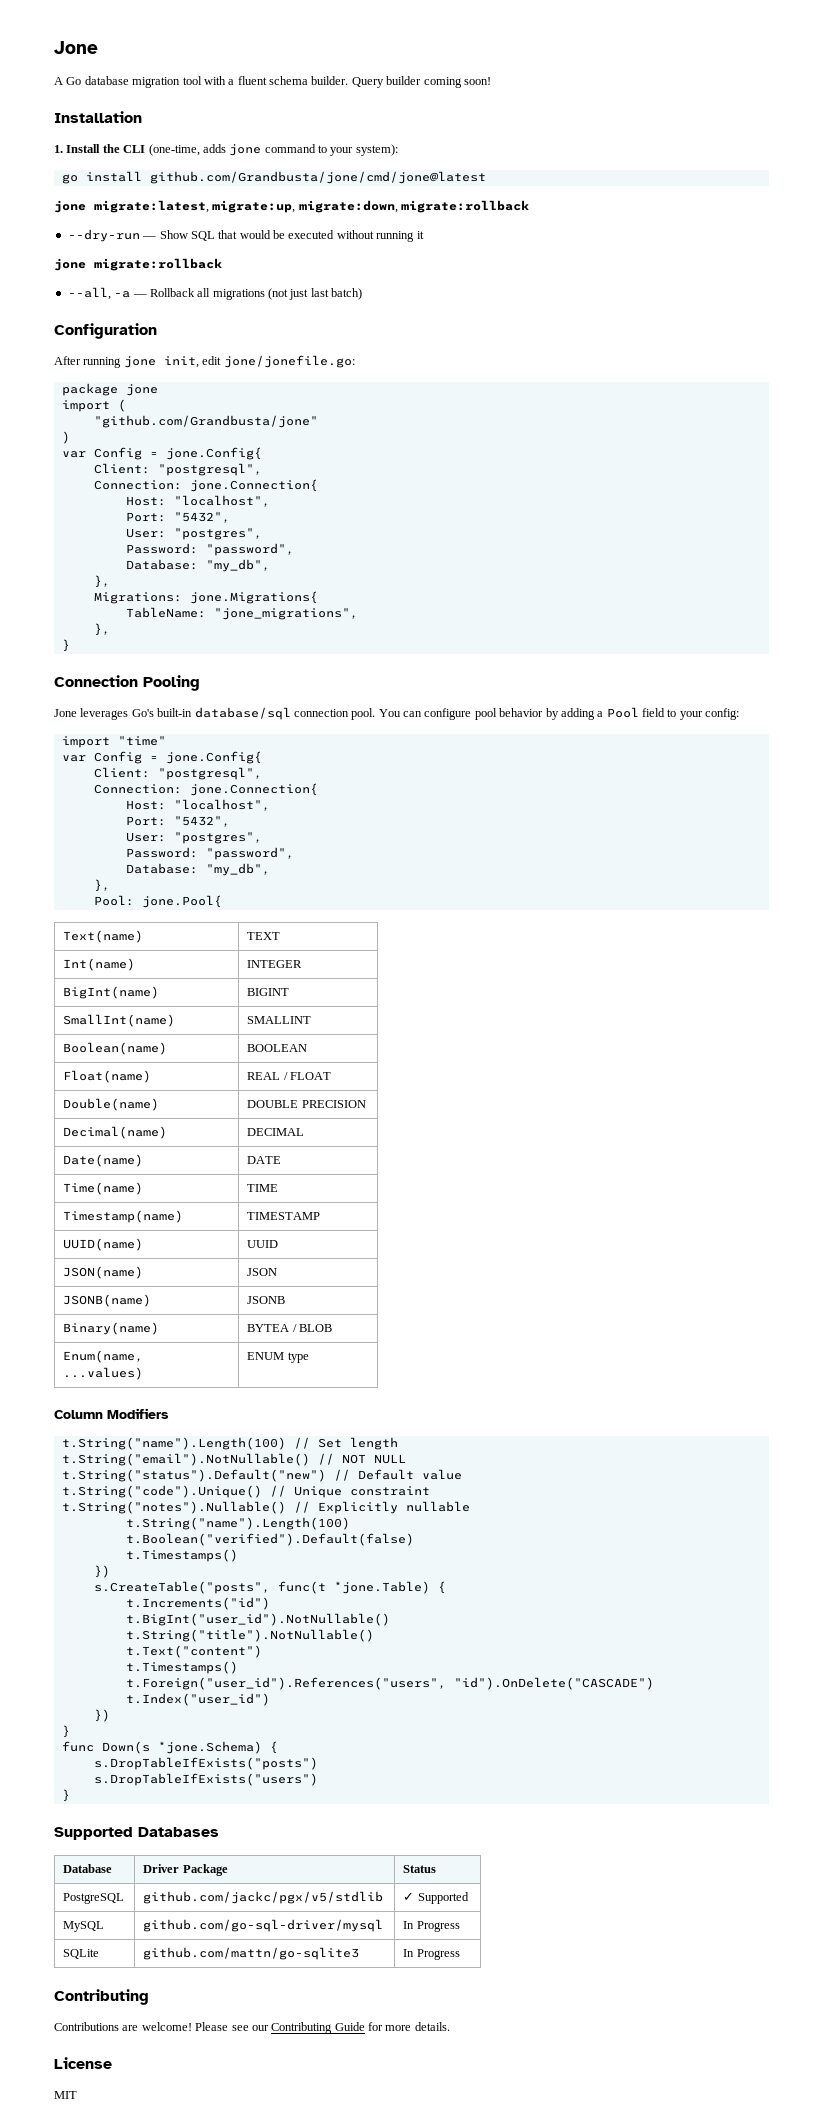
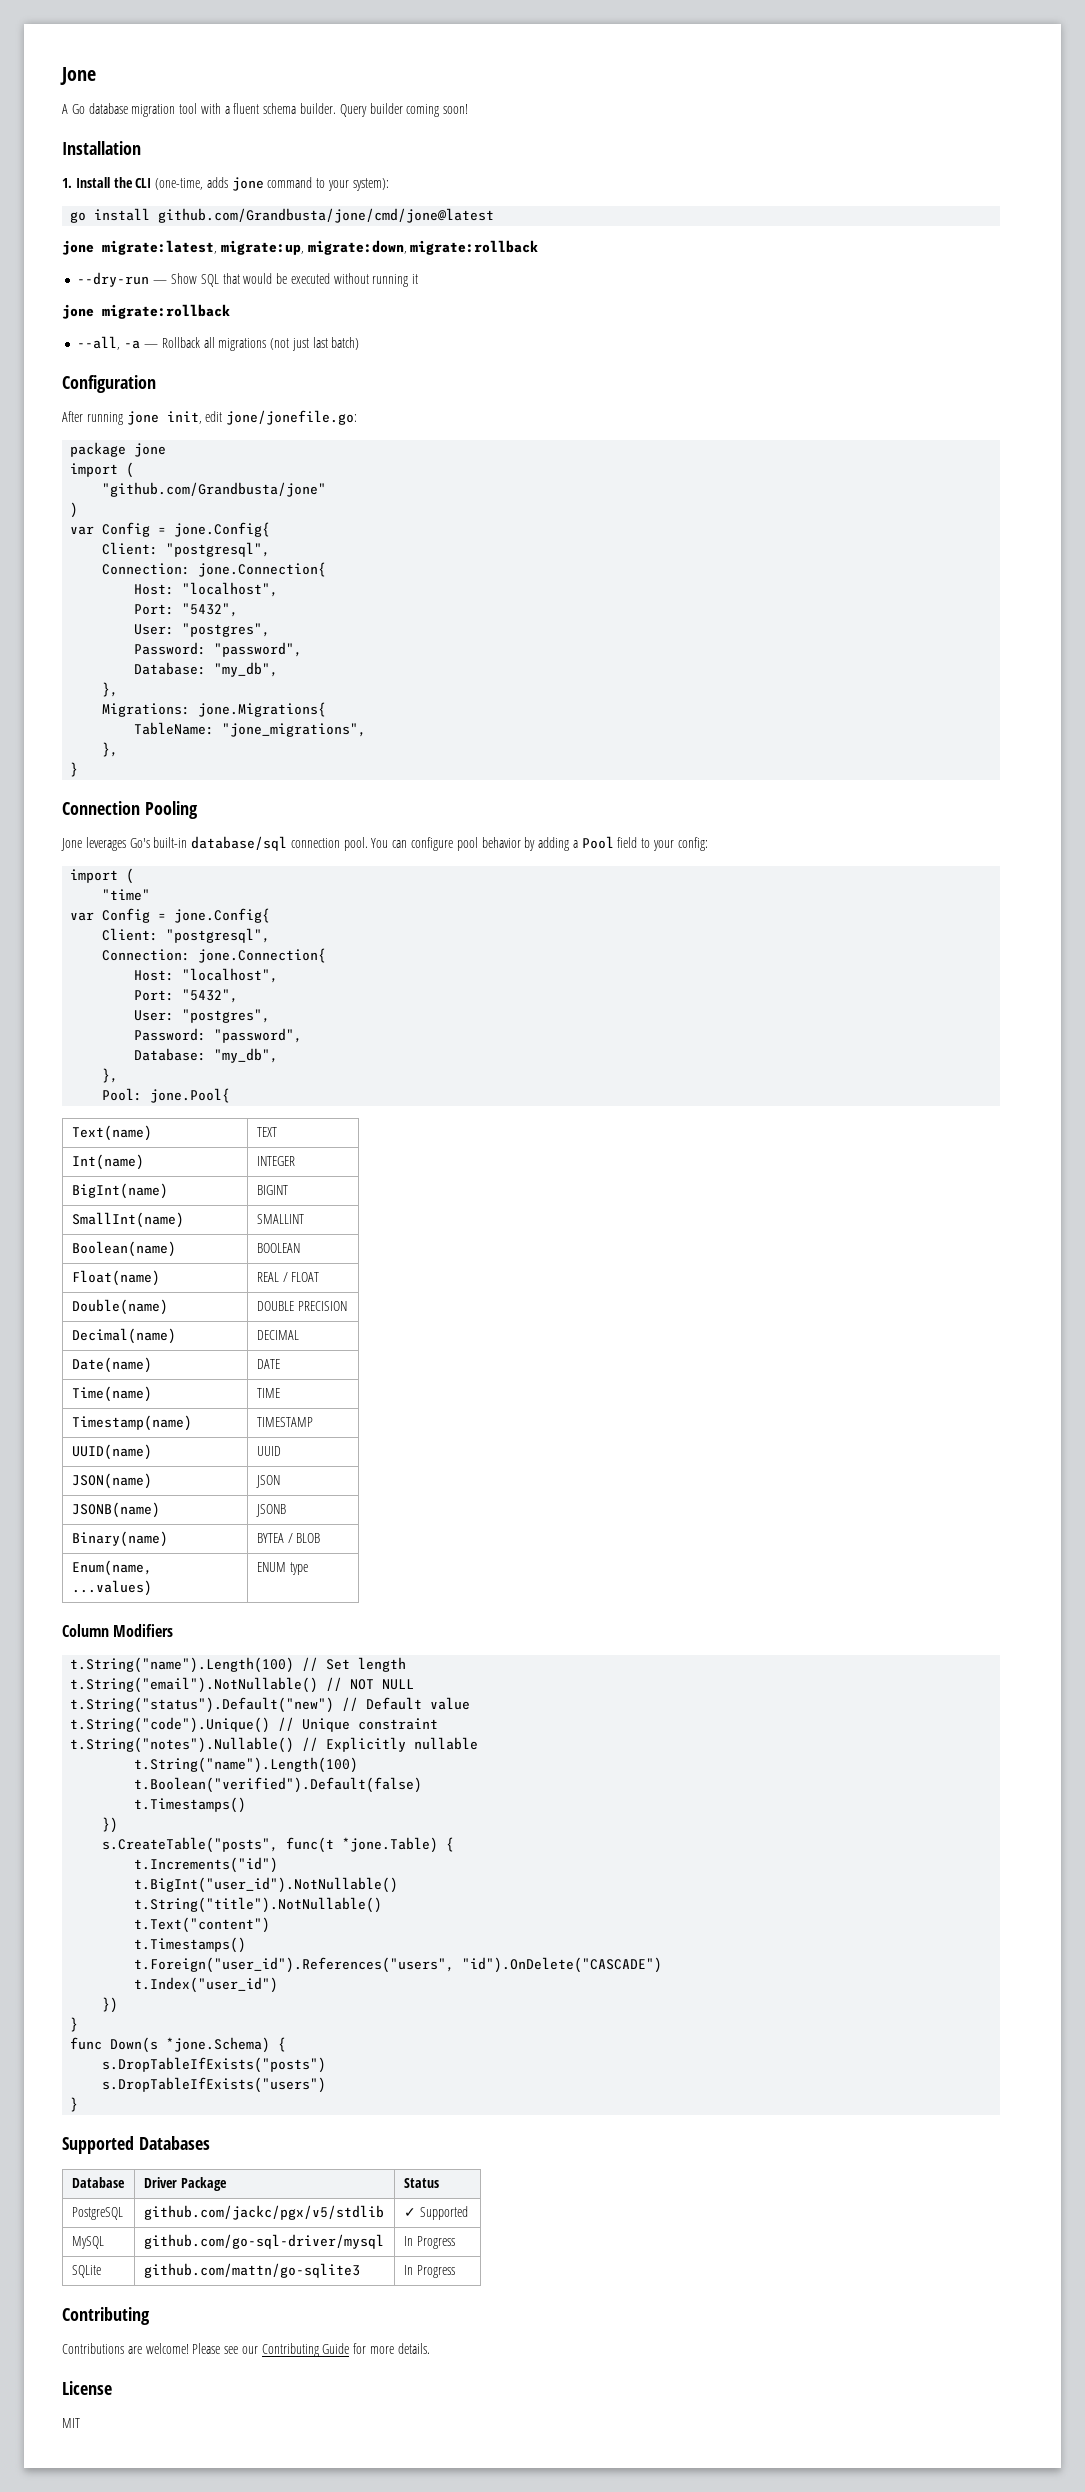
(110, 742) none -> [126,868,135,884] ( //

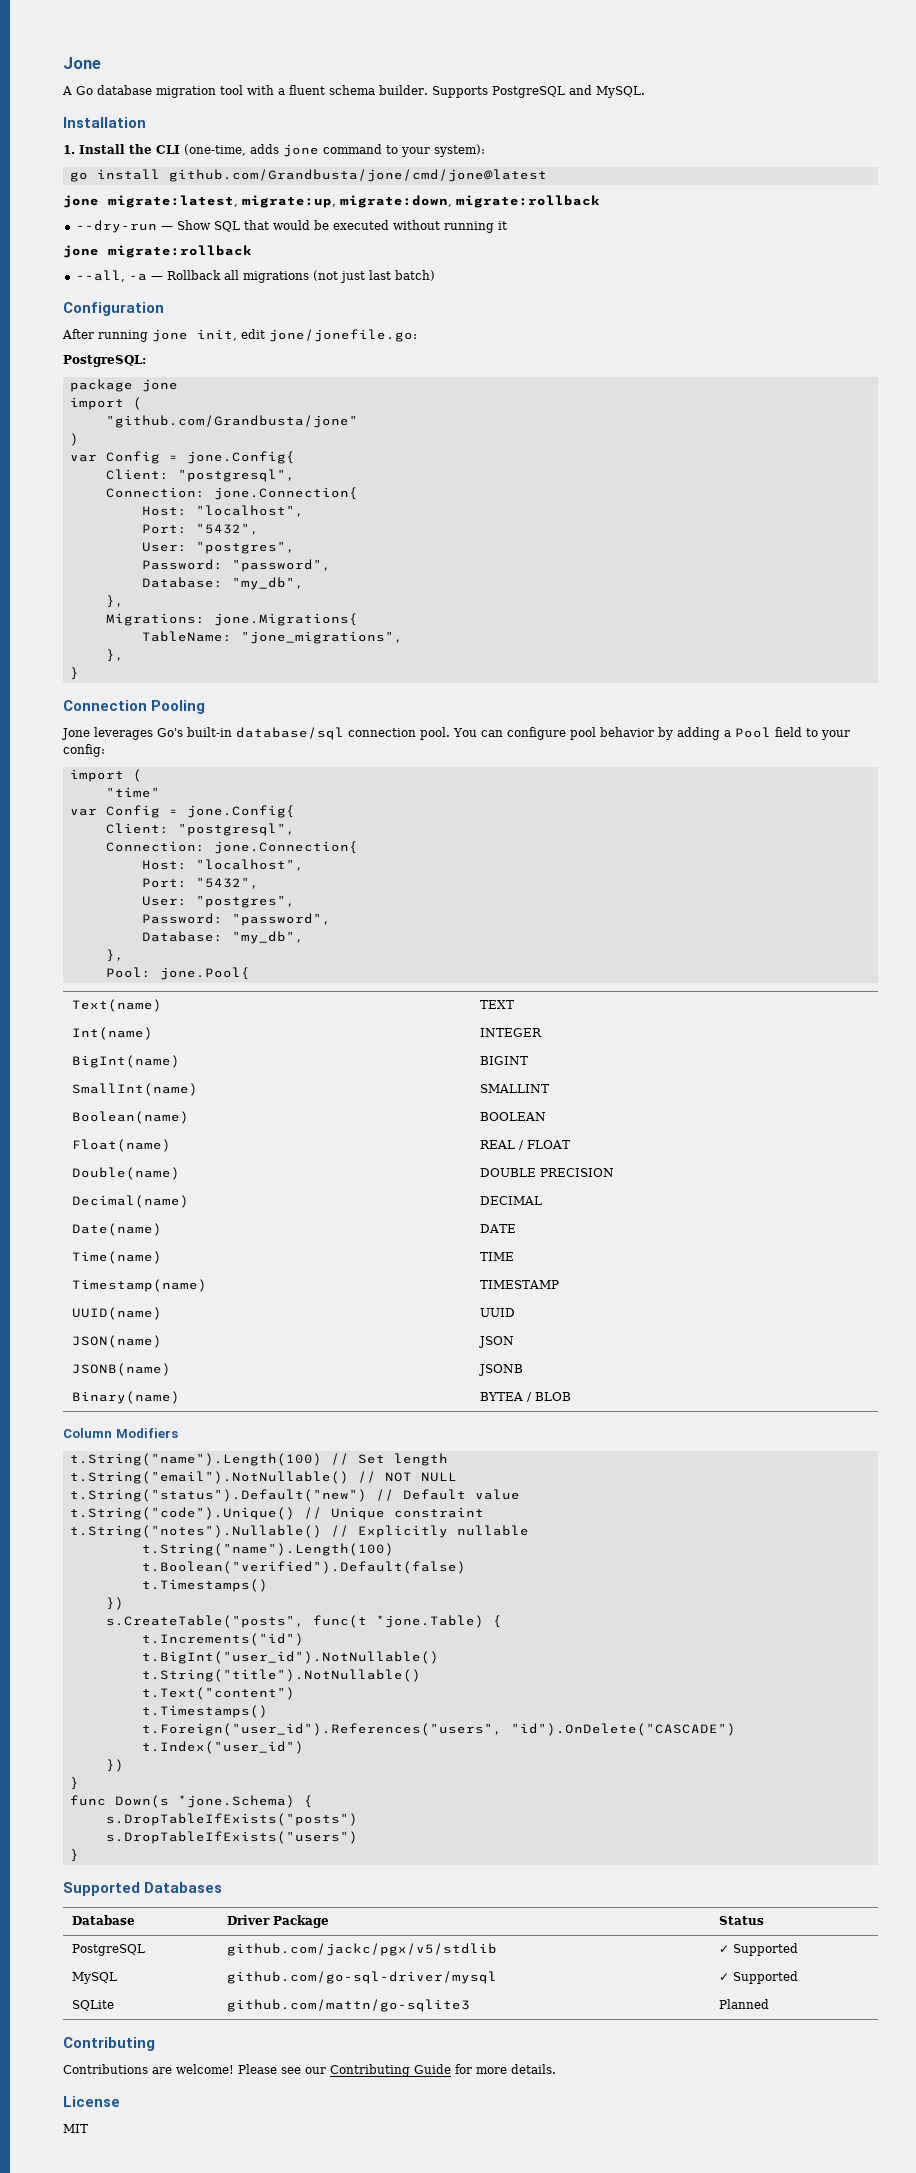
[339,103,469,117] Query builder coming soon! -> [431,85,645,98] Supports PostgreSQL and MySQL.
(358, 417) none -> [63,355,146,367] // PostgreSQL:
[71,1560,152,1576] [71,1580,152,1596] [256,1562,308,1575] // Enum(name, ...values) | ENUM type -> (571, 1396) none
[403,2236,455,2249] In Progress -> [718,1971,798,1984] ✓ Supported
[403,2265,455,2278] In Progress -> [718,1999,769,2009] Planned

